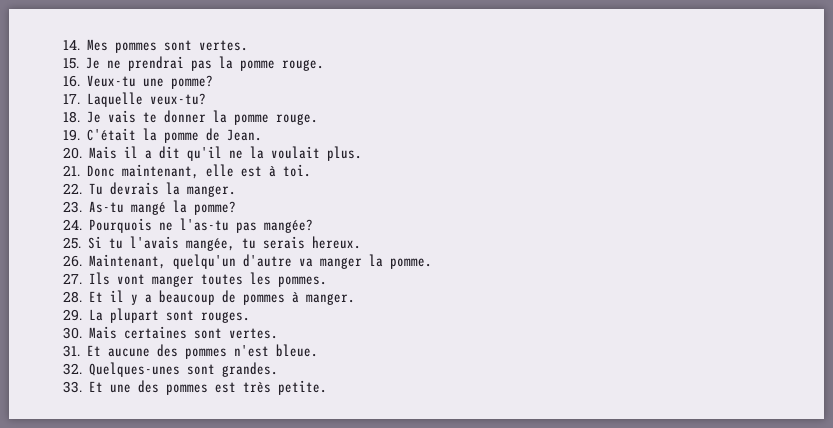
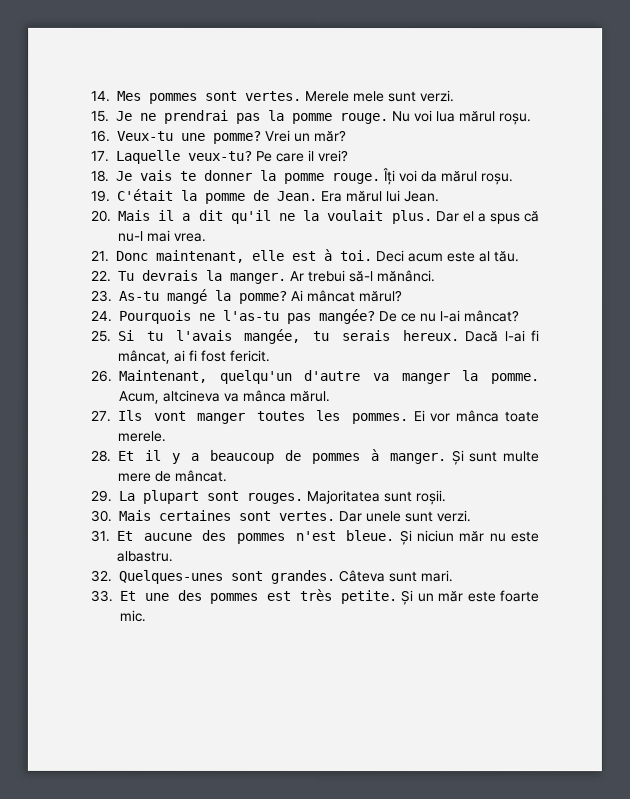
(248, 45) none -> [305,90,455,103] Merele mele sunt verzi.
(324, 65) none -> [392,110,532,126] Nu voi lua mărul roșu.
(213, 82) none -> [265,129,347,143] Vrei un măr?
(206, 99) none -> [256,149,349,163] Pe care il vrei?
(318, 119) none -> [383,168,514,186] Îți voi da mărul roșu.
(262, 135) none -> [321,190,440,203] Era mărul lui Jean.
(362, 153) none -> [435,211,540,225] [118,229,207,242] Dar el a spus că nu-l mai vrea.
(311, 170) none -> [376,250,520,263] Deci acum este al tău.
(236, 191) none -> [290,269,436,283] Ar trebui să-l mănânci.
(236, 208) none -> [291,289,403,303] Ai mâncat mărul?
(313, 226) none -> [379,310,520,323] De ce nu l-ai mâncat?
(361, 242) none -> [465,330,540,343] [118,349,271,364] Dacă l-ai fi mâncat, ai fi fost fericit.
(432, 263) none -> [118,389,331,404] Acum, altcineva va mânca mărul.
(327, 281) none -> [412,410,539,423] [117,430,166,442] Ei vor mânca toate merele.
(355, 299) none -> [450,450,539,466] [117,469,227,482] Și sunt multe mere de mâncat.
(250, 317) none -> [306,489,446,506] Majoritatea sunt roșii.
(278, 333) none -> [338,510,471,523] Dar unele sunt verzi.
(318, 350) none -> [398,530,539,546] [116,550,173,562] Și niciun măr nu este albastru.
(278, 369) none -> [338,570,453,583] Câteva sunt mari.
(327, 387) none -> [400,590,540,606] [119,609,146,622] Și un măr este foarte mic.

